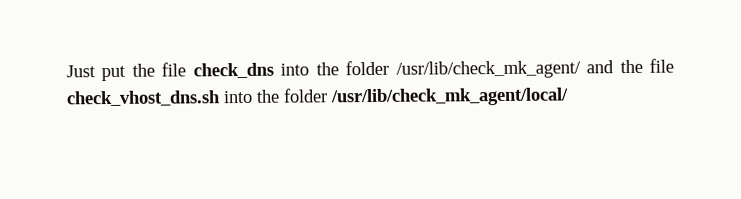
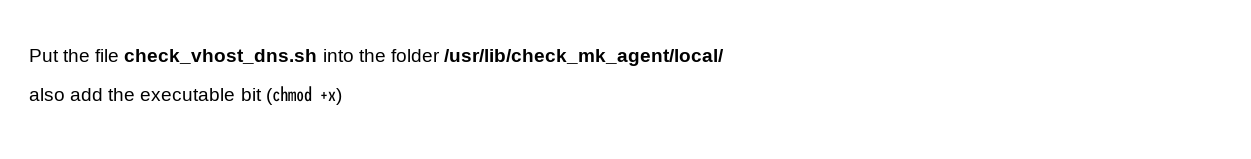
[66,60,615,82] Just put the file check_dns into the folder /usr/lib/check_mk_agent/ and -> [29,49,59,62] Put
(569, 97) none -> [29,86,342,105] // also add the executable bit (chmod +x)

